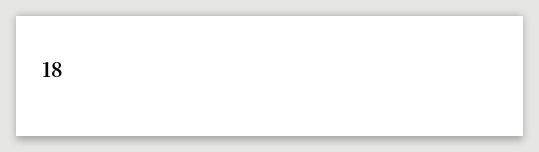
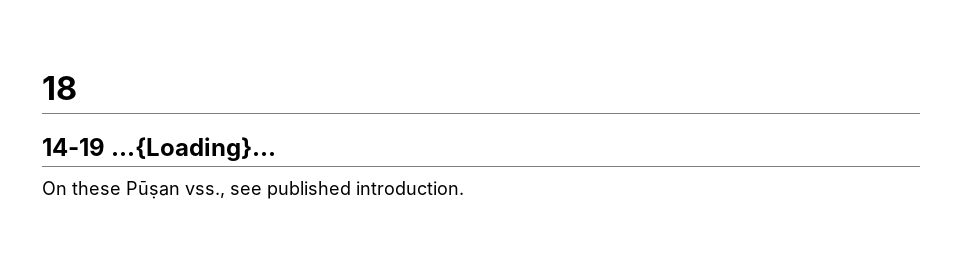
(63, 69) none -> [42,137,277,161] [42,181,464,199] // 14-19 ...{Loading}... // On these Pūṣan vss., see published introduction.

